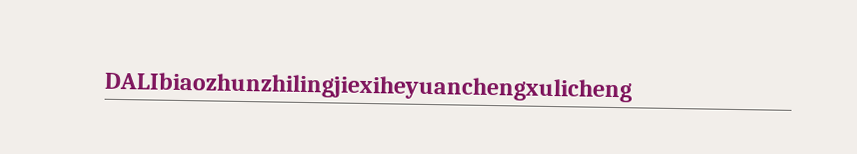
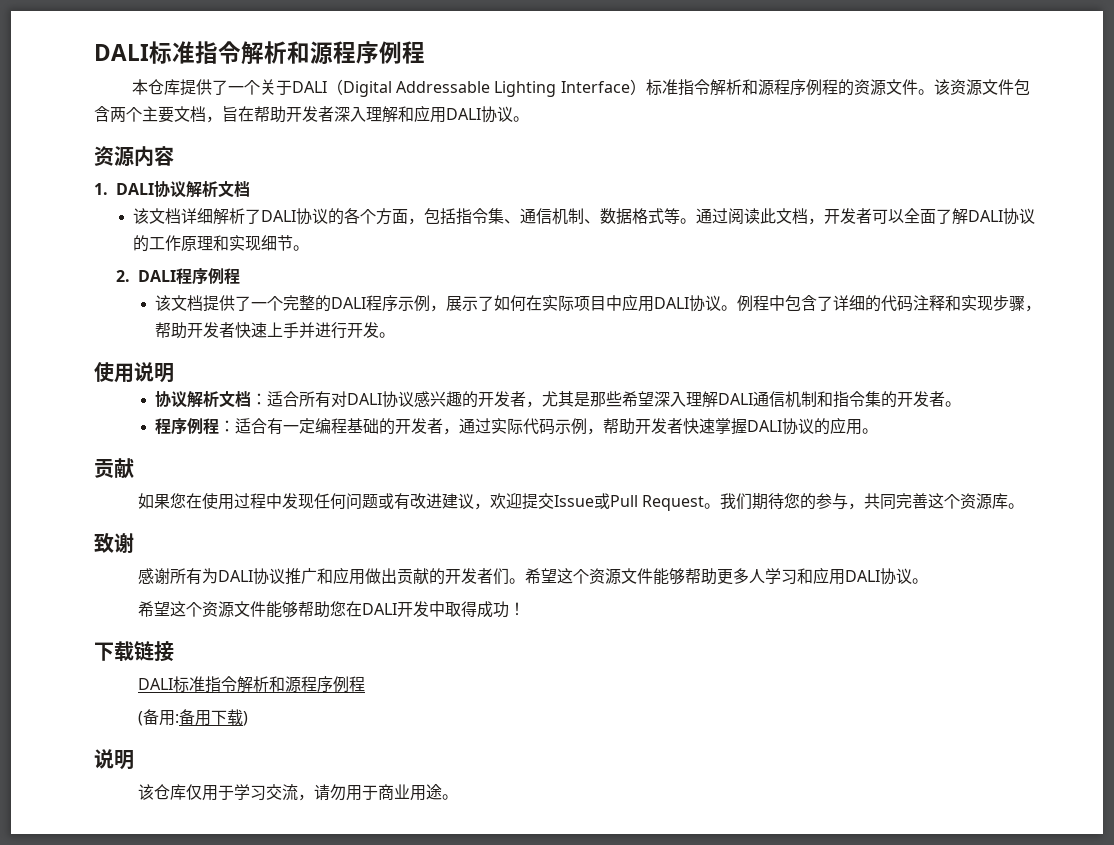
[104,71,632,103] DALIbiaozhunzhilingjiexiheyuanchengxulicheng -> [94,41,425,65] [131,79,1030,97] [94,105,529,123] [94,146,174,167] [94,180,250,198] [133,208,1036,225] [133,235,310,252] [115,268,240,285] [155,294,1042,312] [155,322,396,339] [94,362,174,383] [155,390,962,408] [155,417,879,435] [94,458,134,479] [137,493,1024,511] [94,533,134,553] [137,567,928,585] [137,601,525,618] [94,641,174,662] [137,676,365,693] [137,709,248,726] [94,749,134,770] [137,784,458,801] DALI标准指令解析和源程序例程 // 本仓库提供了一个关于DALI（Digital Addressable Lighting Interface）标准指令解析和源程序例程的资源文件。该资源文件包含两个主要文档，旨在帮助开发者深入理解和应用DALI协议。 // 资源内容 // 1. DALI协议解析文档 // 该文档详细解析了DALI协议的各个方面，包括指令集、通信机制、数据格式等。通过阅读此文档，开发者可以全面了解DALI协议的工作原理和实现细节。 // 2. DALI程序例程 // 该文档提供了一个完整的DALI程序示例，展示了如何在实际项目中应用DALI协议。例程中包含了详细的代码注释和实现步骤，帮助开发者快速上手并进行开发。 // 使用说明 // 协议解析文档：适合所有对DALI协议感兴趣的开发者，尤其是那些希望深入理解DALI通信机制和指令集的开发者。 // 程序例程：适合有一定编程基础的开发者，通过实际代码示例，帮助开发者快速掌握DALI协议的应用。 // 贡献 // 如果您在使用过程中发现任何问题或有改进建议，欢迎提交Issue或Pull Request。我们期待您的参与，共同完善这个资源库。 // 致谢 // 感谢所有为DALI协议推广和应用做出贡献的开发者们。希望这个资源文件能够帮助更多人学习和应用DALI协议。 // 希望这个资源文件能够帮助您在DALI开发中取得成功！ // 下载链接 // DALI标准指令解析和源程序例程 // (备用:备用下载) // 说明 // 该仓库仅用于学习交流，请勿用于商业用途。

